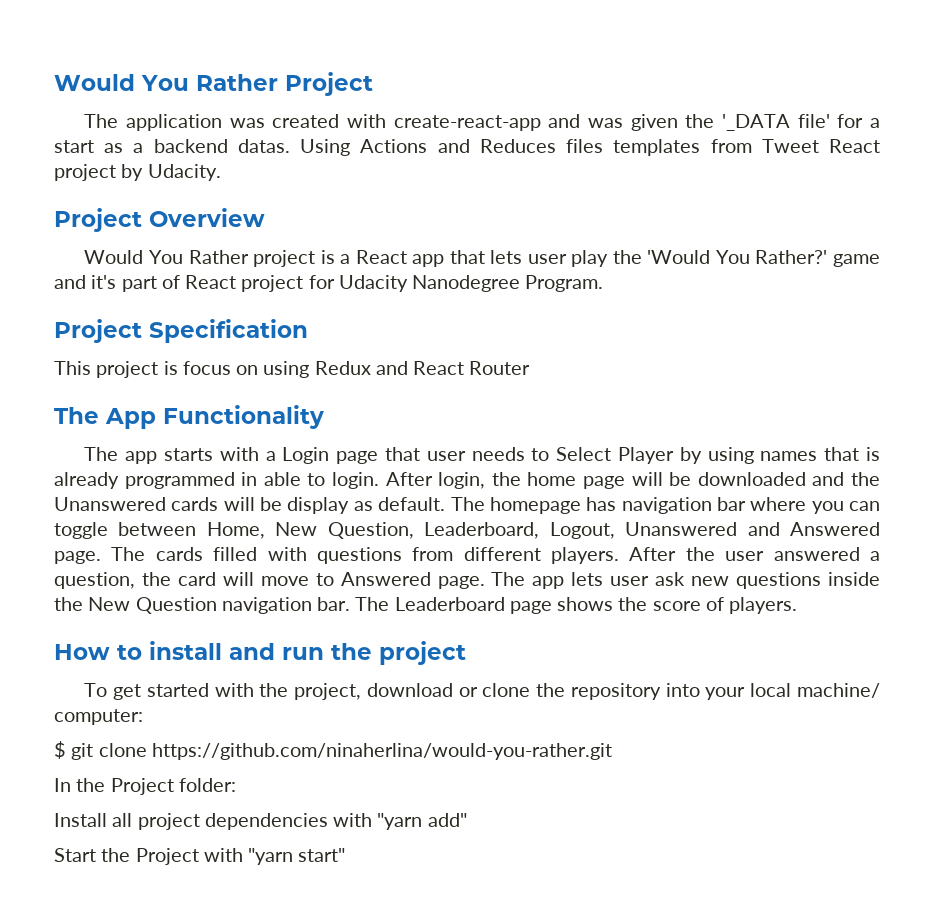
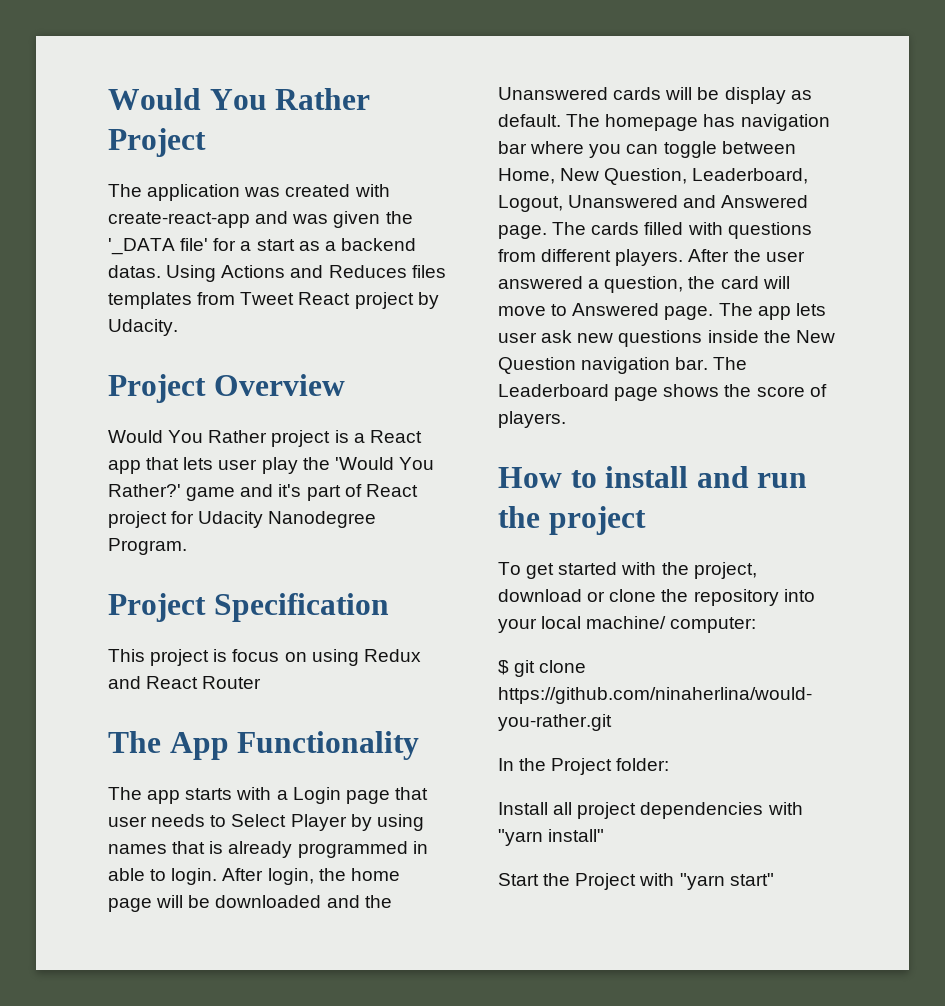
[427,813,467,827] add" -> [548,829,605,842] install"

